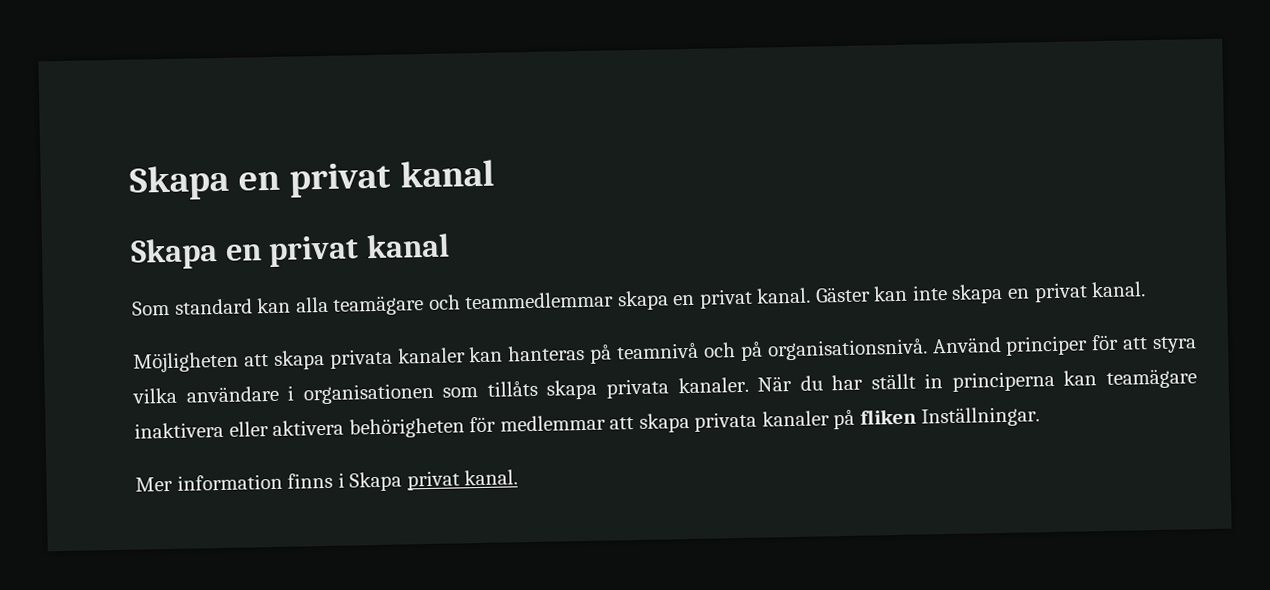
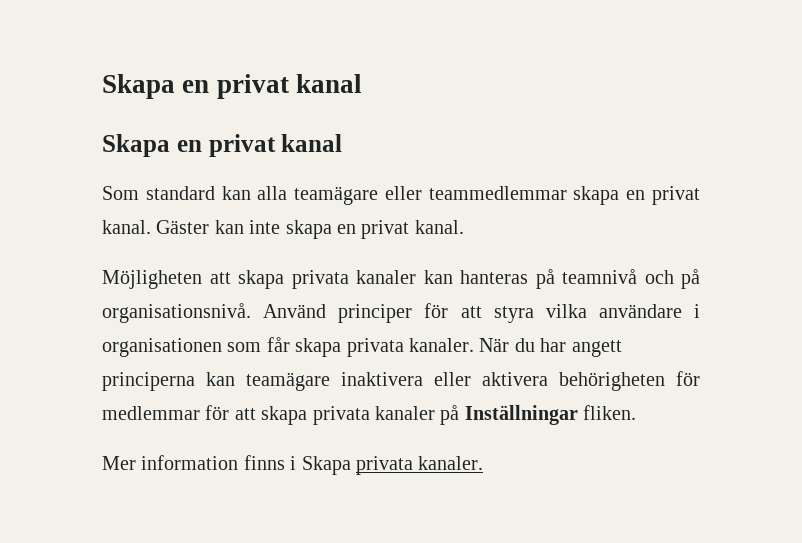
[427,294,461,310] och -> [384,186,422,200] eller
[486,380,538,397] tillåts -> [266,337,290,352] får
[870,373,944,390] ställt in -> [571,340,622,357] angett
(606, 423) none -> [205,405,230,420] för
[859,406,1041,428] fliken Inställningar. -> [464,405,637,425] Inställningar fliken.
[406,469,519,491] privat kanal. -> [356,456,484,475] privata kanaler.

